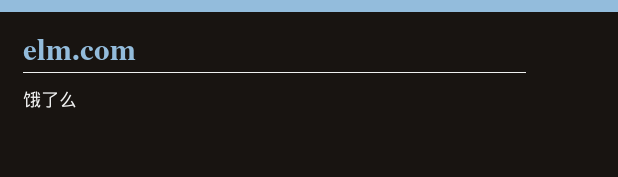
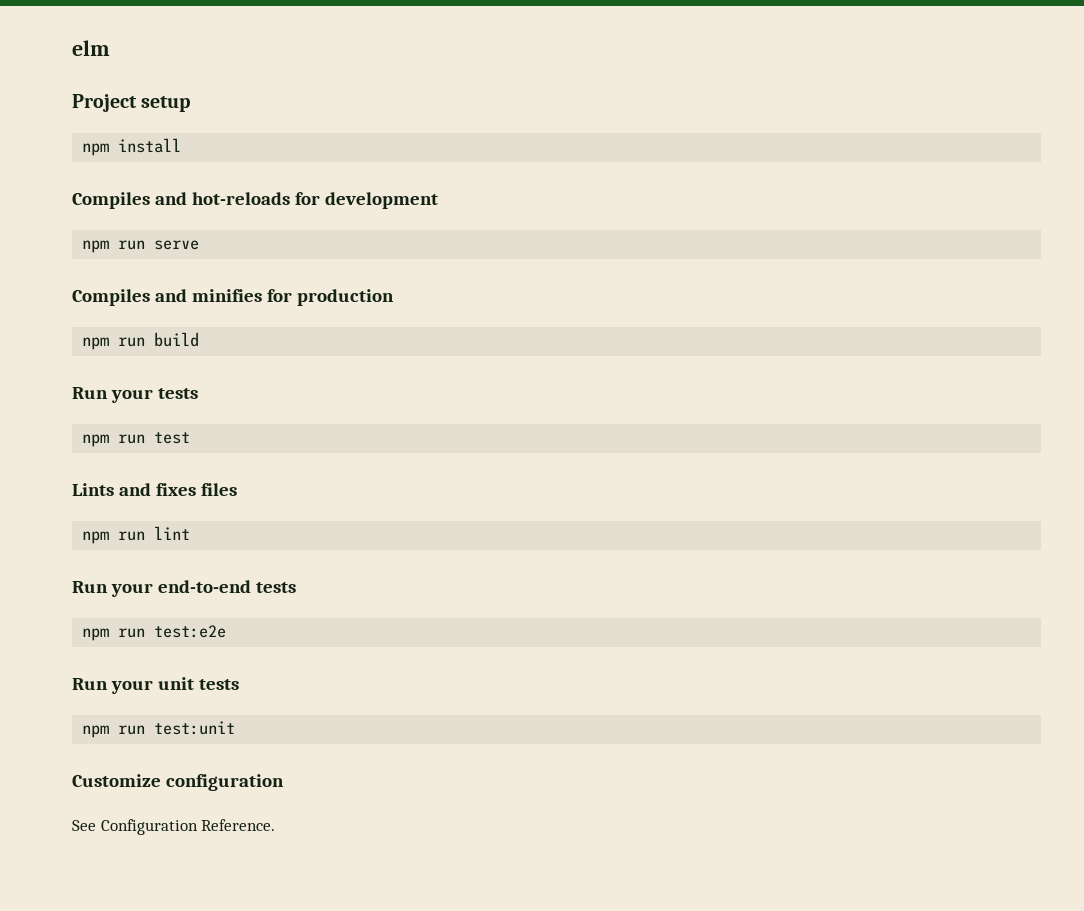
[23,39,136,60] [23,91,77,108] elm.com // 饿了么 -> [72,40,110,56] [72,94,191,112] [82,138,182,156] [72,192,438,209] [82,240,200,253] [72,289,394,306] [82,332,200,350] [72,387,198,403] [82,432,191,447] [72,483,237,496] [82,526,191,544] [72,580,296,597] [82,625,227,641] [72,677,239,694] [82,721,236,738] [72,774,284,791] [72,819,276,835] elm // Project setup // npm install // Compiles and hot-reloads for development // npm run serve // Compiles and minifies for production // npm run build // Run your tests // npm run test // Lints and fixes files // npm run lint // Run your end-to-end tests // npm run test:e2e // Run your unit tests // npm run test:unit // Customize configuration // See Configuration Reference.

